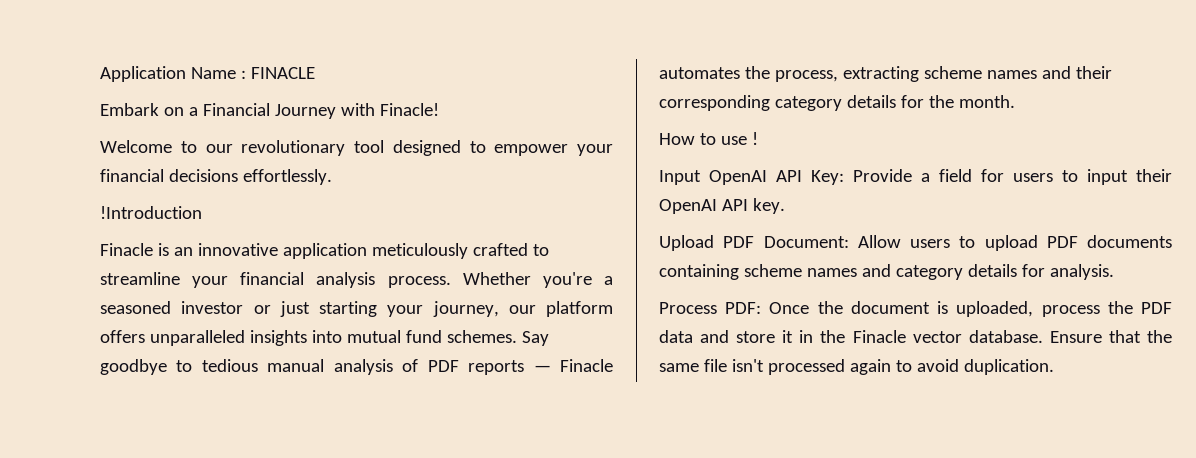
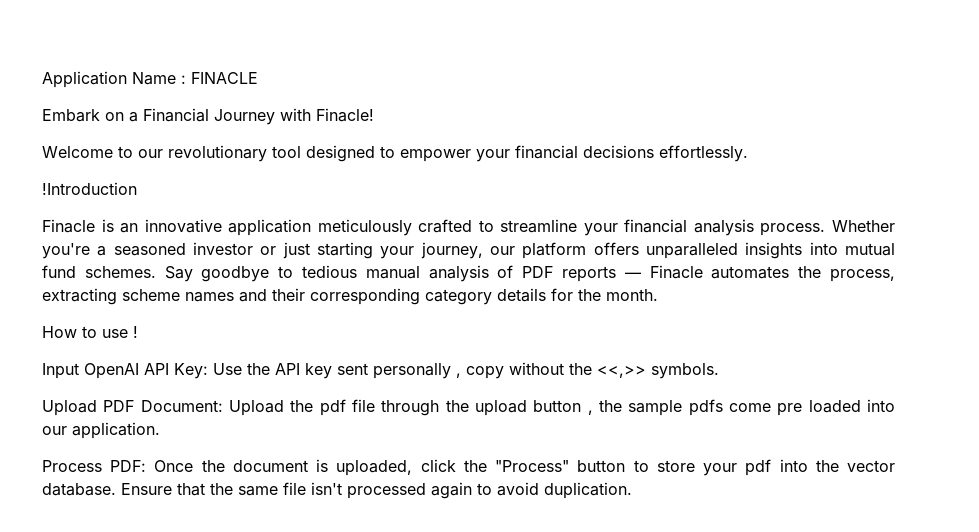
[853,169,1172,185] [659,198,785,214] [659,235,1172,251] [659,264,1114,280] Provide a field for users to input their OpenAI API key. // Upload PDF Document: Allow users to upload PDF documents containing scheme names and category details for analysis. -> [213,362,719,379] [42,399,896,416] [42,422,160,439] Use the API key sent personally , copy without the <<,>> symbols. // Upload PDF Document: Upload the pdf file through the upload button , the sample pdfs come pre loaded into our application.
[1041,301,1172,317] [659,330,906,343] process the PDF data and store it in the Finacle -> [420,459,839,476] click the "Process" button to store your pdf into the

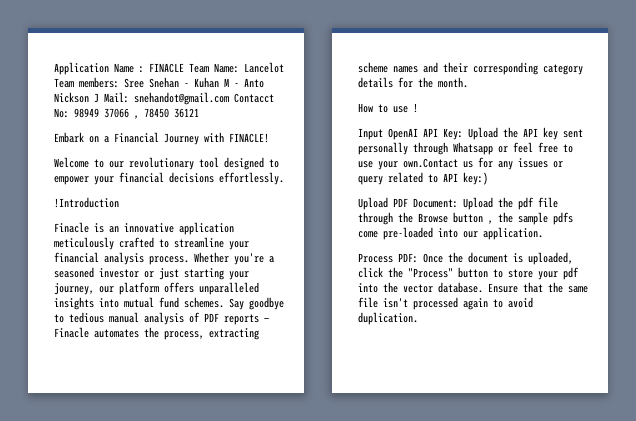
(258, 78) none -> [189,62,284,73] [54,77,264,88] [54,92,274,105] [54,108,199,119] Team Name: Lancelot Team members: Sree Snehan - Kuhan M - Anto Nickson J Mail: snehandot@gmail.com Contacct No: 98949 37066 , 78450 36121
[316,108,374,122] Finacle! -> [229,133,269,143] FINACLE!
[213,363,242,375] Use -> [468,127,498,140] Upload
[456,362,719,379] , copy without the <<,>> symbols. -> [413,142,573,155] [358,157,563,170] [358,172,488,185] through Whatsapp or feel free to use your own.Contact us for any issues or query related to API key:)
[474,400,527,416] upload -> [418,213,448,223] Browse
[777,400,861,416] pre loaded -> [383,227,433,240] pre-loaded

